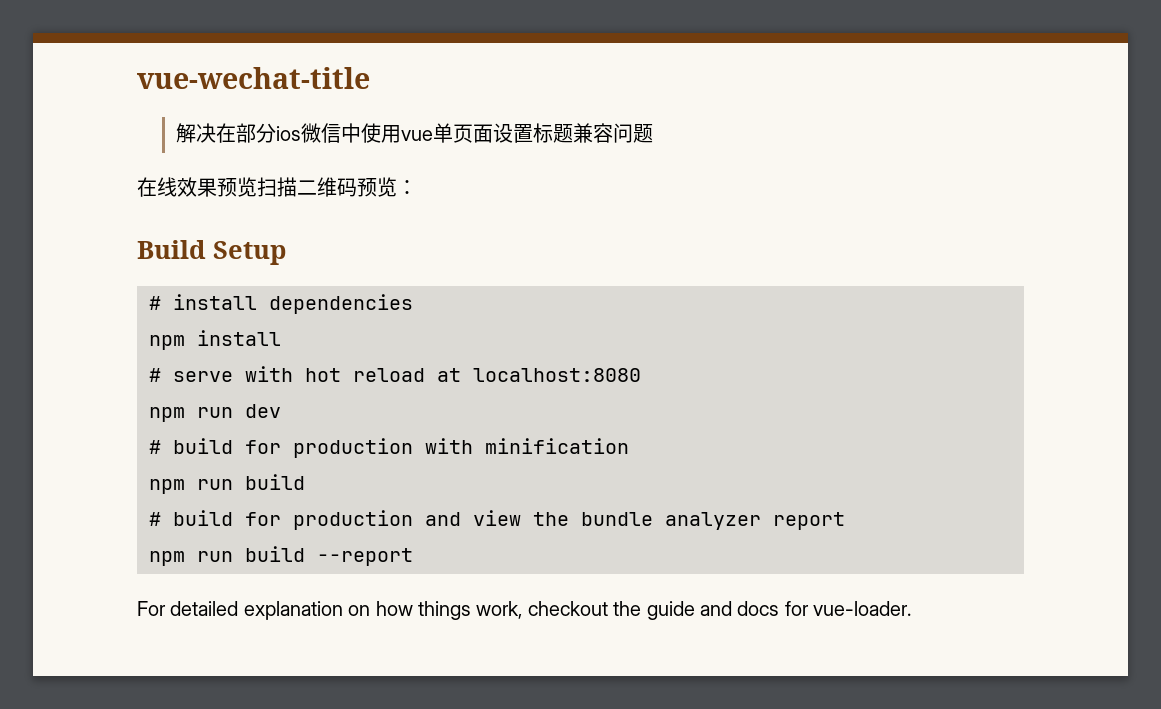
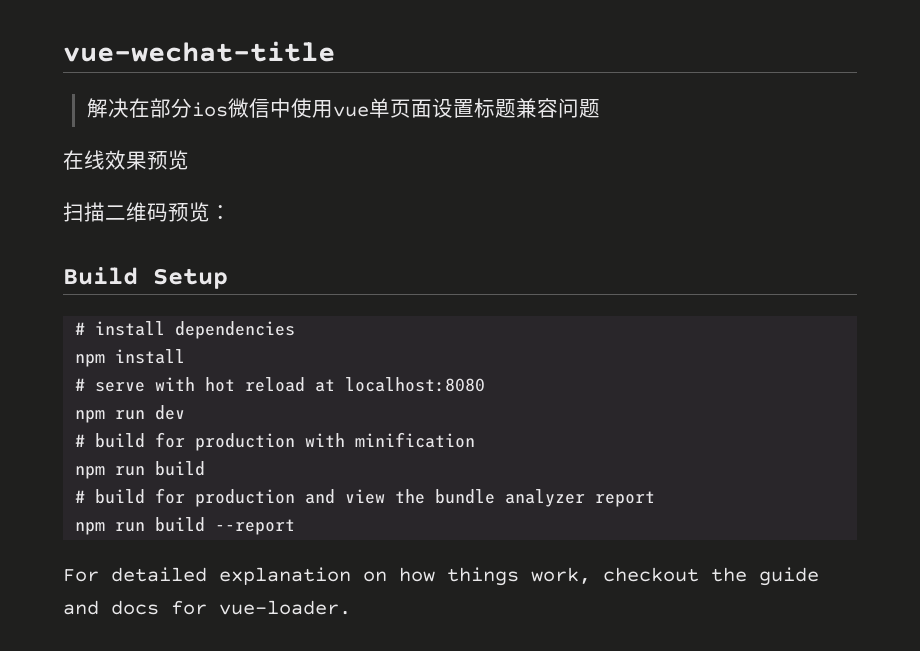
(257, 187) none -> (189, 160) //

